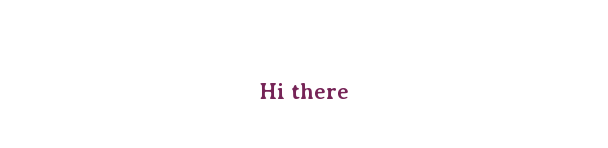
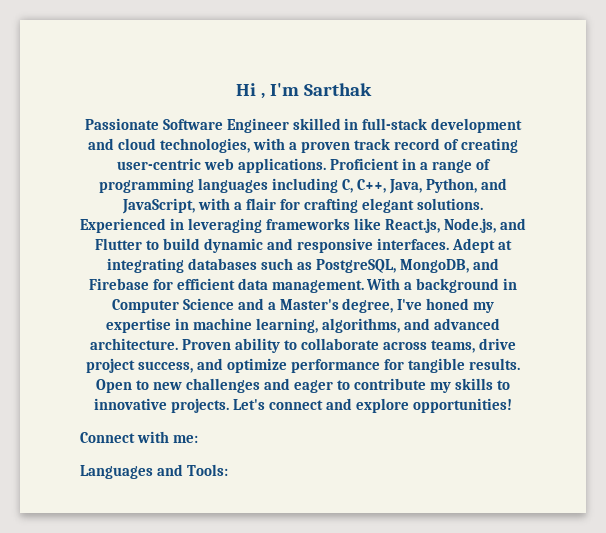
[290,83,349,99] there -> [260,83,372,99] [84,118,523,133] [88,138,518,153] [117,158,491,173] [99,178,507,194] [122,198,483,214] [80,218,526,233] [95,238,512,253] [107,258,499,273] [88,278,518,293] [111,298,495,313] [106,318,500,333] [90,338,516,353] [86,358,520,373] [96,378,510,393] [94,398,512,413] [80,431,198,443] [80,464,228,479] , I'm Sarthak // Passionate Software Engineer skilled in full-stack development and cloud technologies, with a proven track record of creating user-centric web applications. Proficient in a range of programming languages including C, C++, Java, Python, and JavaScript, with a flair for crafting elegant solutions. Experienced in leveraging frameworks like React.js, Node.js, and Flutter to build dynamic and responsive interfaces. Adept at integrating databases such as PostgreSQL, MongoDB, and Firebase for efficient data management. With a background in Computer Science and a Master's degree, I've honed my expertise in machine learning, algorithms, and advanced architecture. Proven ability to collaborate across teams, drive project success, and optimize performance for tangible results. Open to new challenges and eager to contribute my skills to innovative projects. Let's connect and explore opportunities! // Connect with me: // Languages and Tools:

